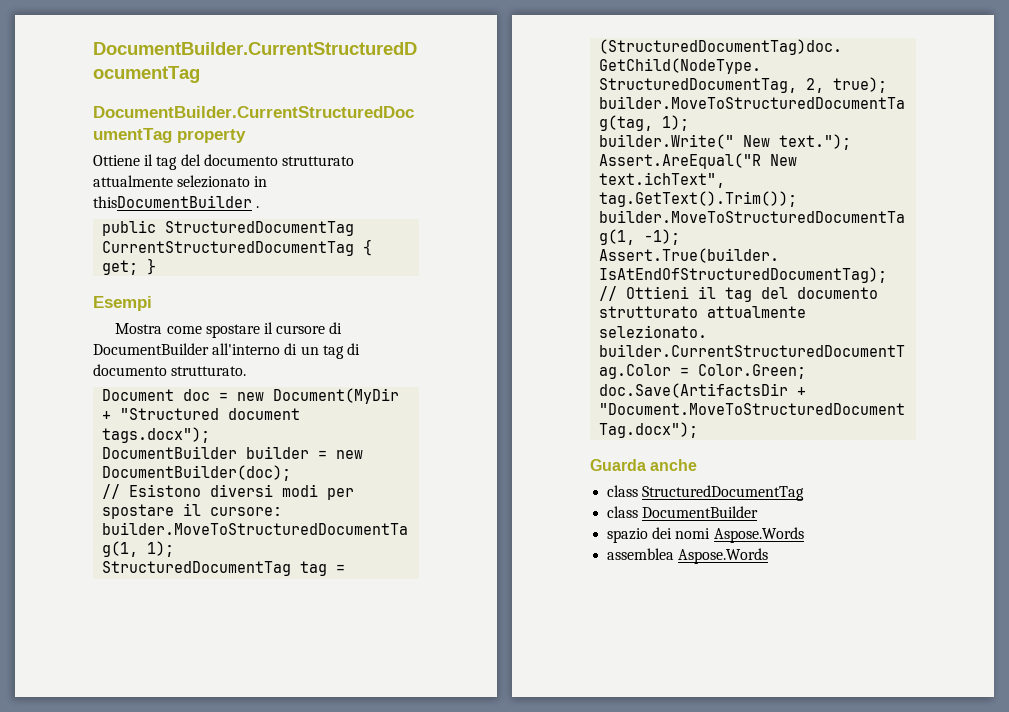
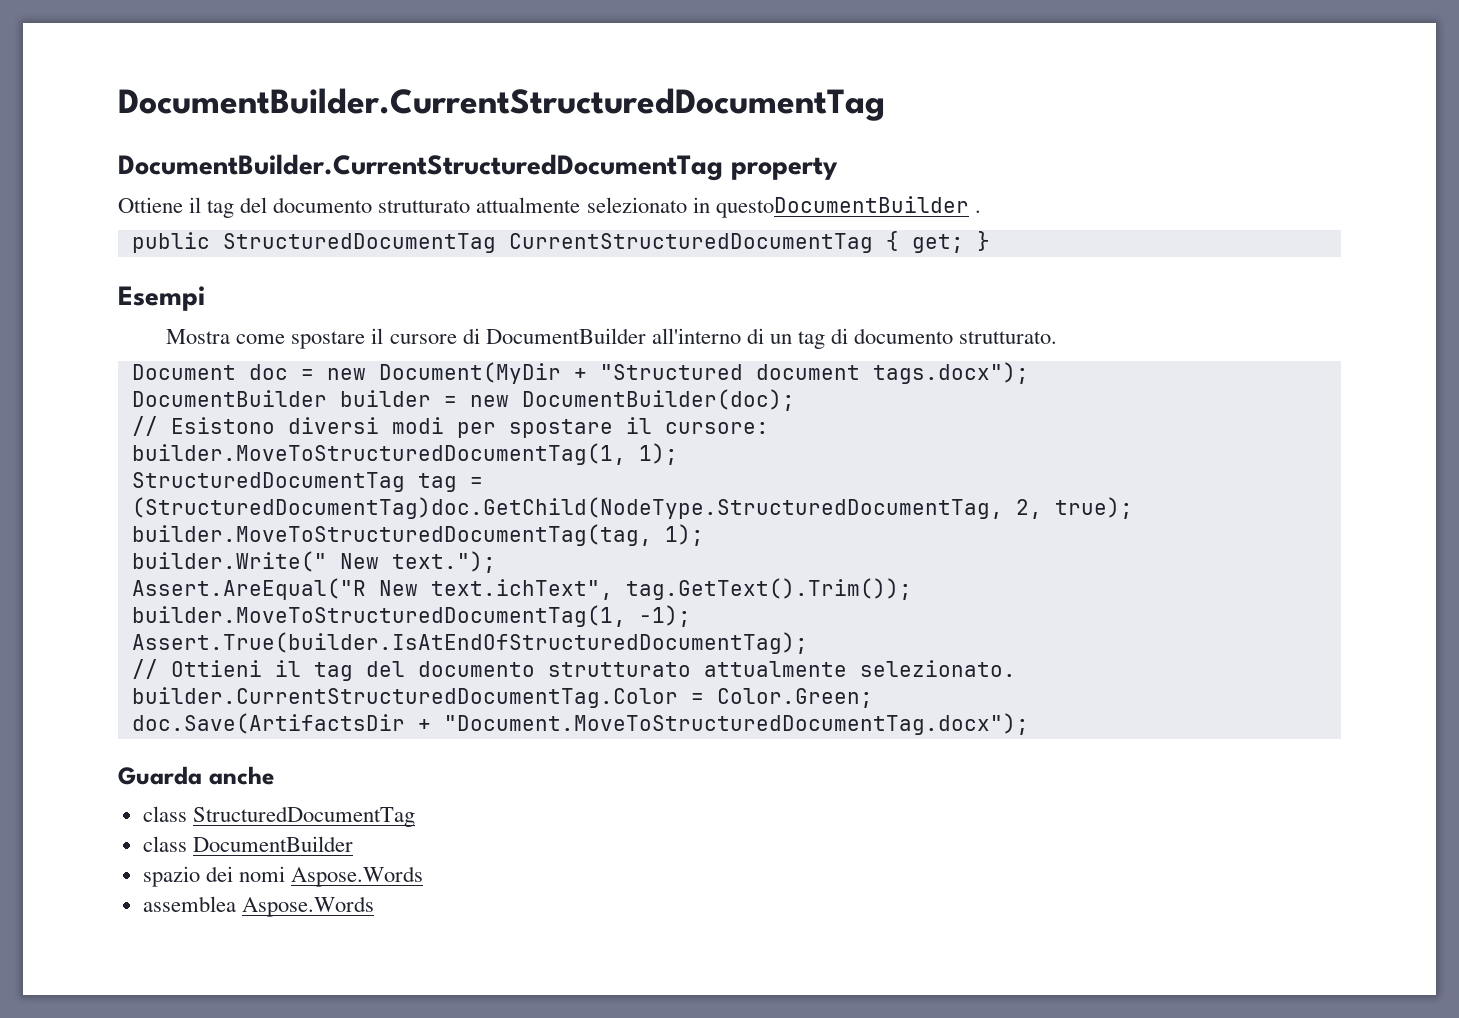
[93,195,252,208] thisDocumentBuilder -> [715,196,969,218] questoDocumentBuilder

